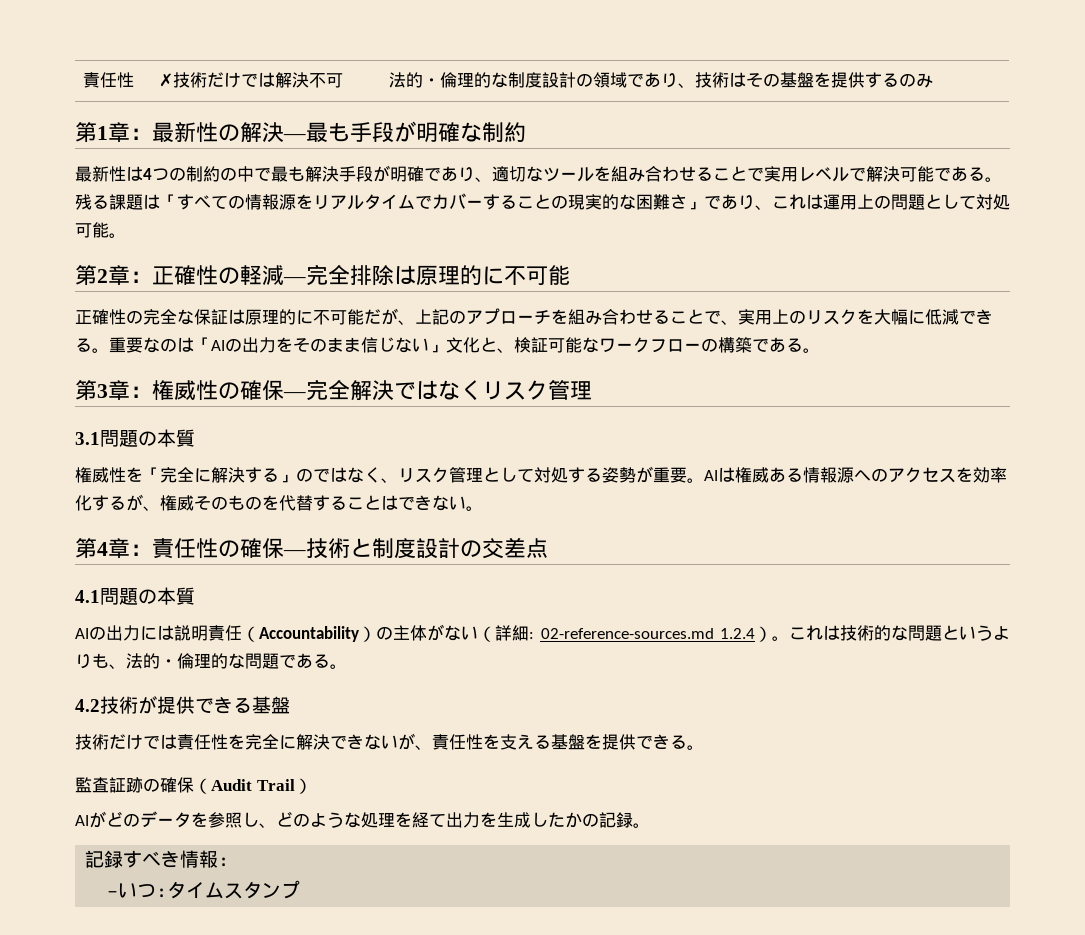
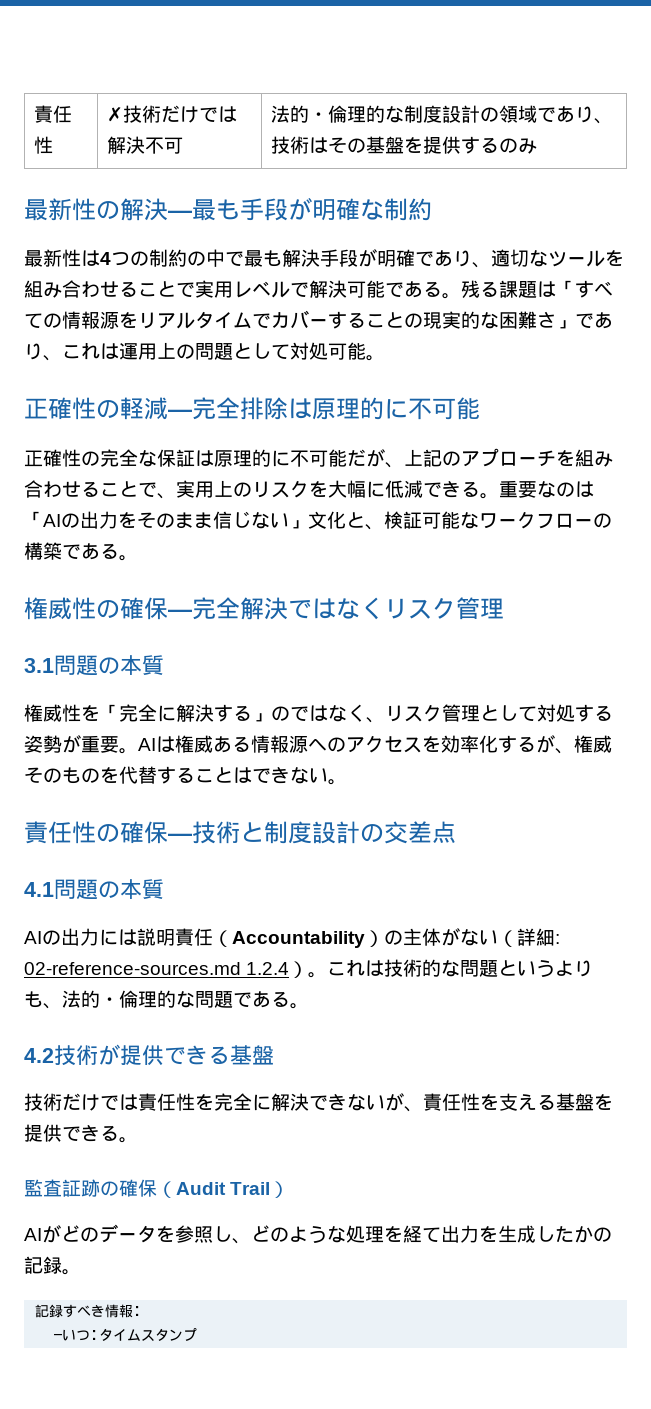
[75,122,152,142] 第1章： -> (538, 146) none
[75,265,152,285] 第2章： -> (385, 358) none
[75,380,152,400] 第3章： -> (138, 558) none
[75,538,152,558] 第4章： -> (347, 782) none

